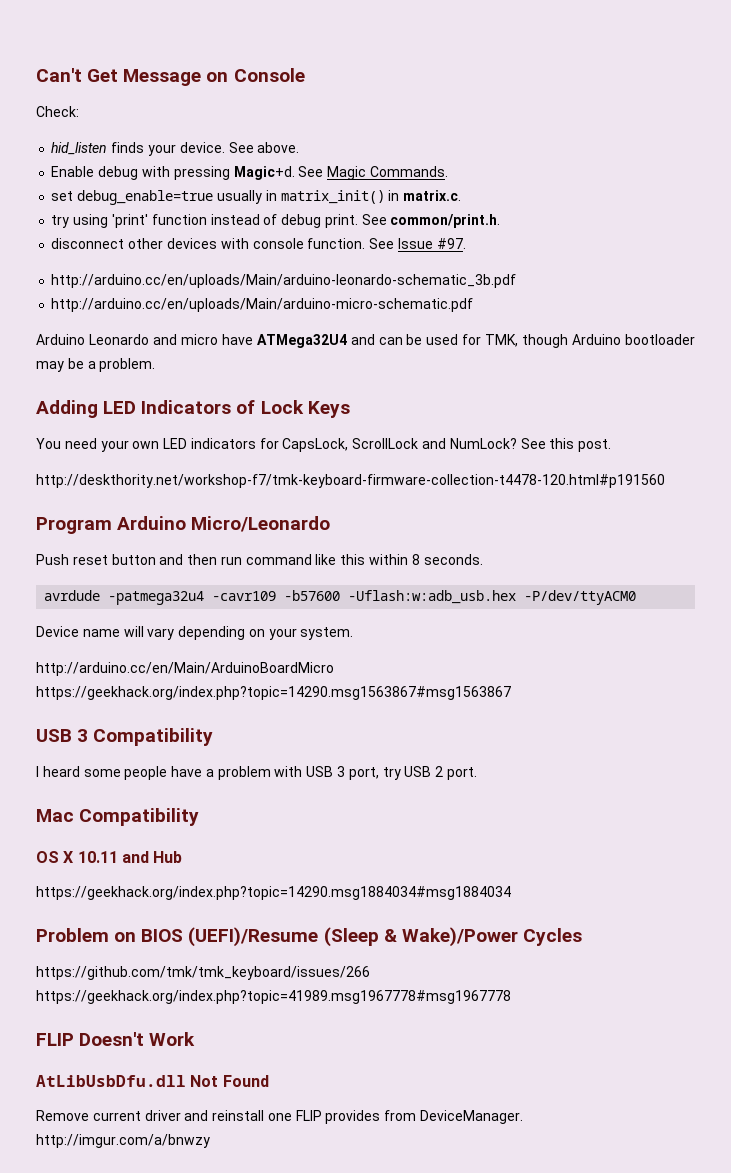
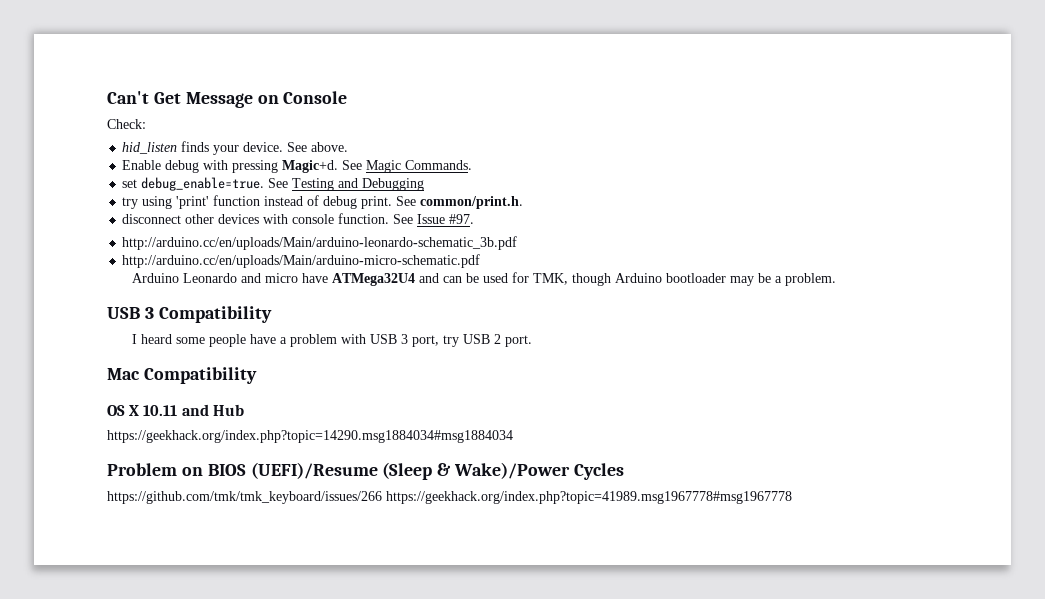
[77,190,462,205] debug_enable=true usually in matrix_init() in matrix.c. -> [141,177,425,191] debug_enable=true. See Testing and Debugging
[36,400,350,418] [36,438,612,452] [36,474,665,488] [36,516,331,534] [36,554,483,565] [44,590,637,605] [36,626,354,640] [36,662,334,676] [36,686,511,700] // Adding LED Indicators of Lock Keys // You need your own LED indicators for CapsLock, ScrollLock and NumLock? See this post. // http://deskthority.net/workshop-f7/tmk-keyboard-firmware-collection-t4478-120.html#p191560 // Program Arduino Micro/Leonardo // Push reset button and then run command like this within 8 seconds. // avrdude -patmega32u4 -cavr109 -b57600 -Uflash:w:adb_usb.hex -P/dev/ttyACM0 // Device name will vary depending on your system. // http://arduino.cc/en/Main/ArduinoBoardMicro https://geekhack.org/index.php?topic=14290.msg1563867#msg1563867 -> (836, 279) none
[36,1032,196,1046] [36,1075,269,1087] [36,1110,524,1124] [36,1134,210,1148] // FLIP Doesn't Work // AtLibUsbDfu.dll Not Found // Remove current driver and reinstall one FLIP provides from DeviceManager. http://imgur.com/a/bnwzy -> (792, 497) none

